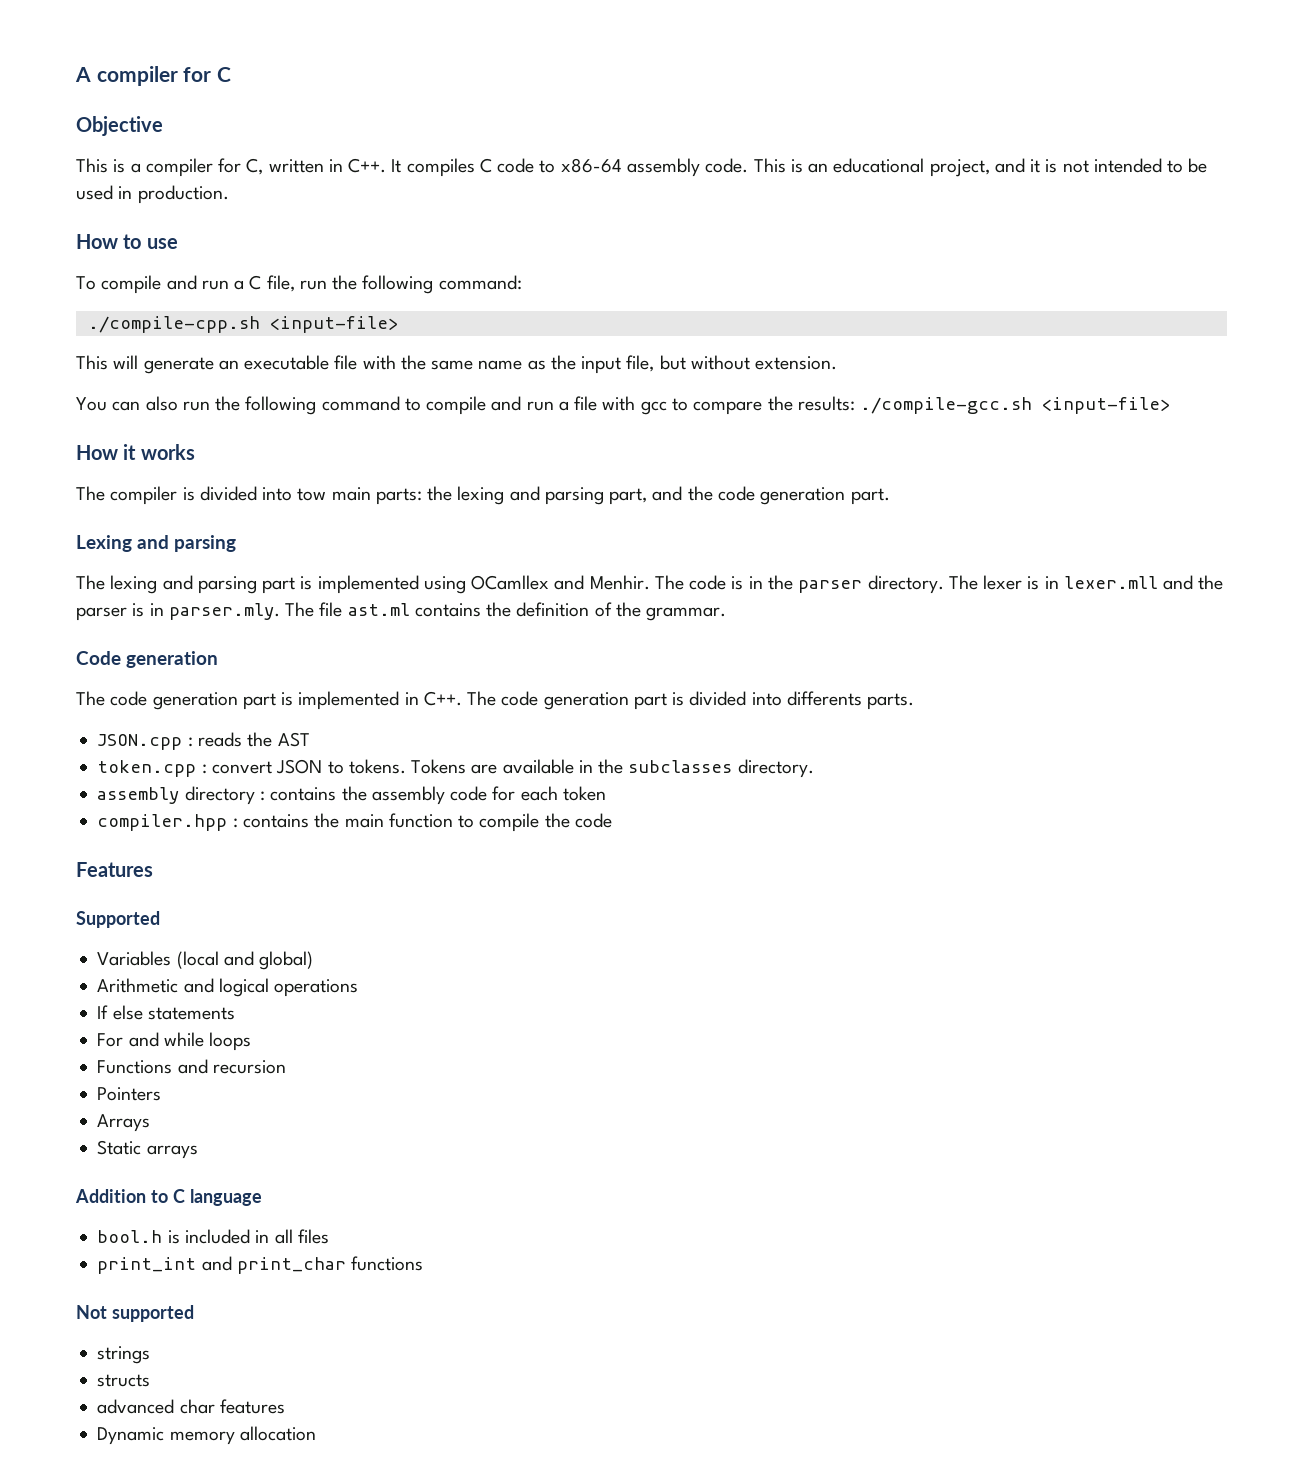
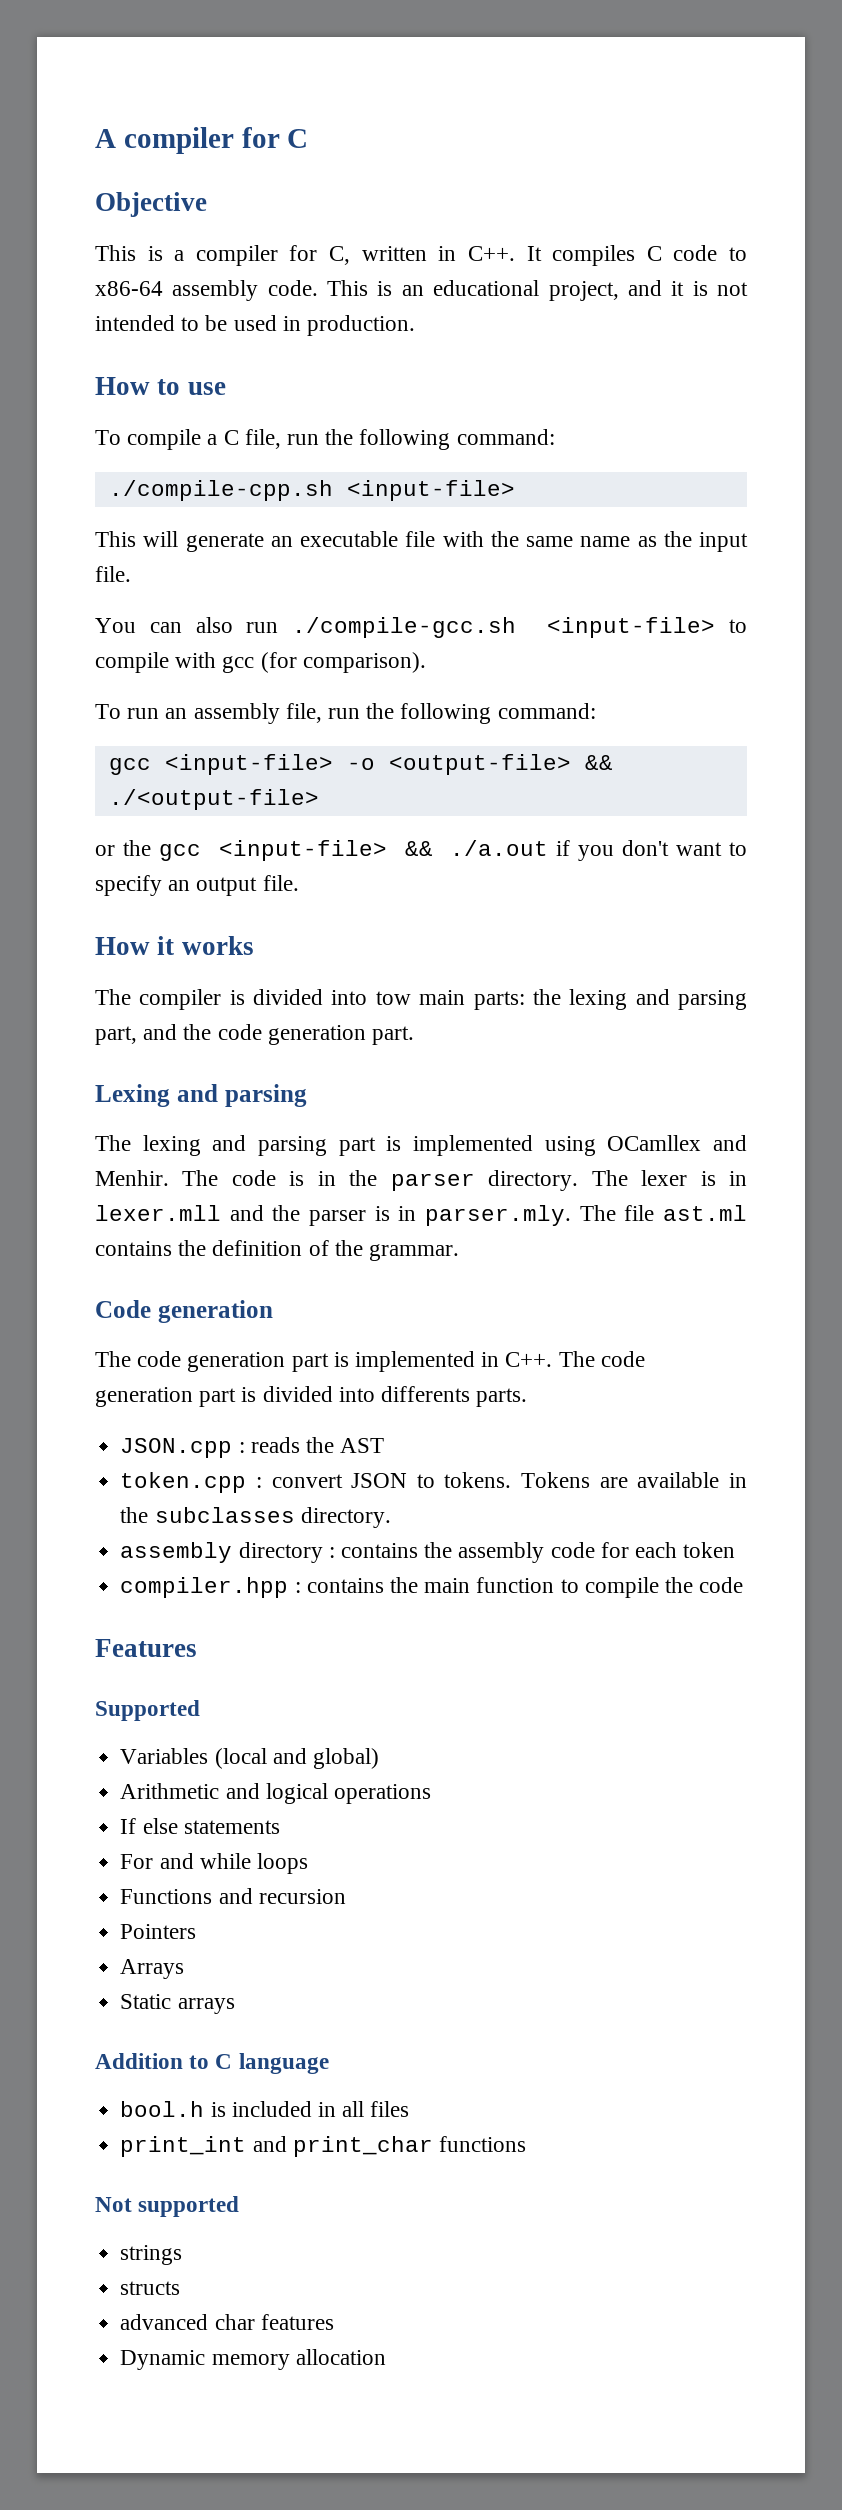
[166,275,229,290] and run -> (202, 439) none
[626,355,838,372] file, but without extension. -> [95,566,131,582] file.
[215,396,1171,415] the following command to compile and run a file with gcc to compare the results: ./compile-gcc.sh <input-file> -> [292,617,748,638] [95,652,426,673] [95,703,596,724] [108,754,613,775] [108,789,319,810] [95,840,747,861] [95,875,299,896] ./compile-gcc.sh <input-file> to compile with gcc (for comparison). // To run an assembly file, run the following command: // gcc <input-file> -o <output-file> && ./<output-file> // or the gcc <input-file> && ./a.out if you don't want to specify an output file.

